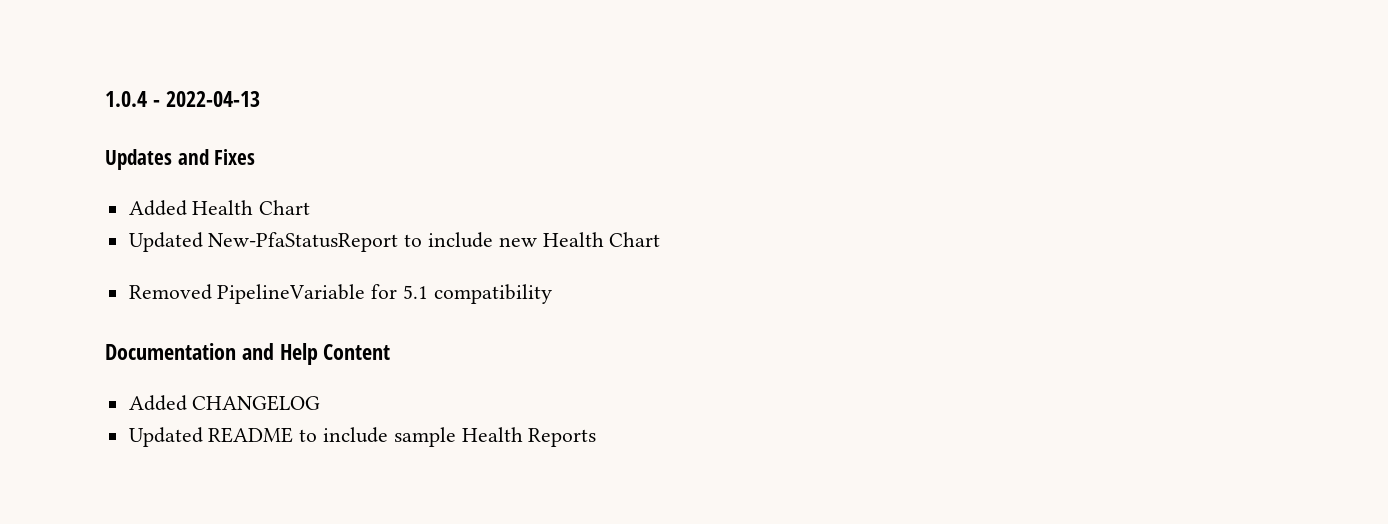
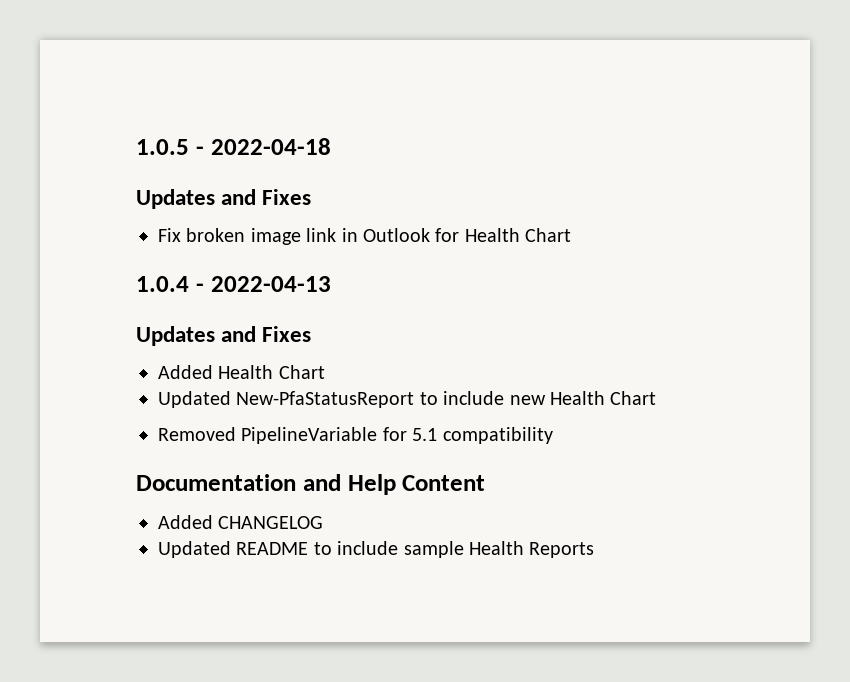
(105, 99) none -> [136,138,331,155] [136,189,312,209] [158,228,572,245] 1.0.5 - 2022-04-18 // Updates and Fixes // Fix broken image link in Outlook for Health Chart //

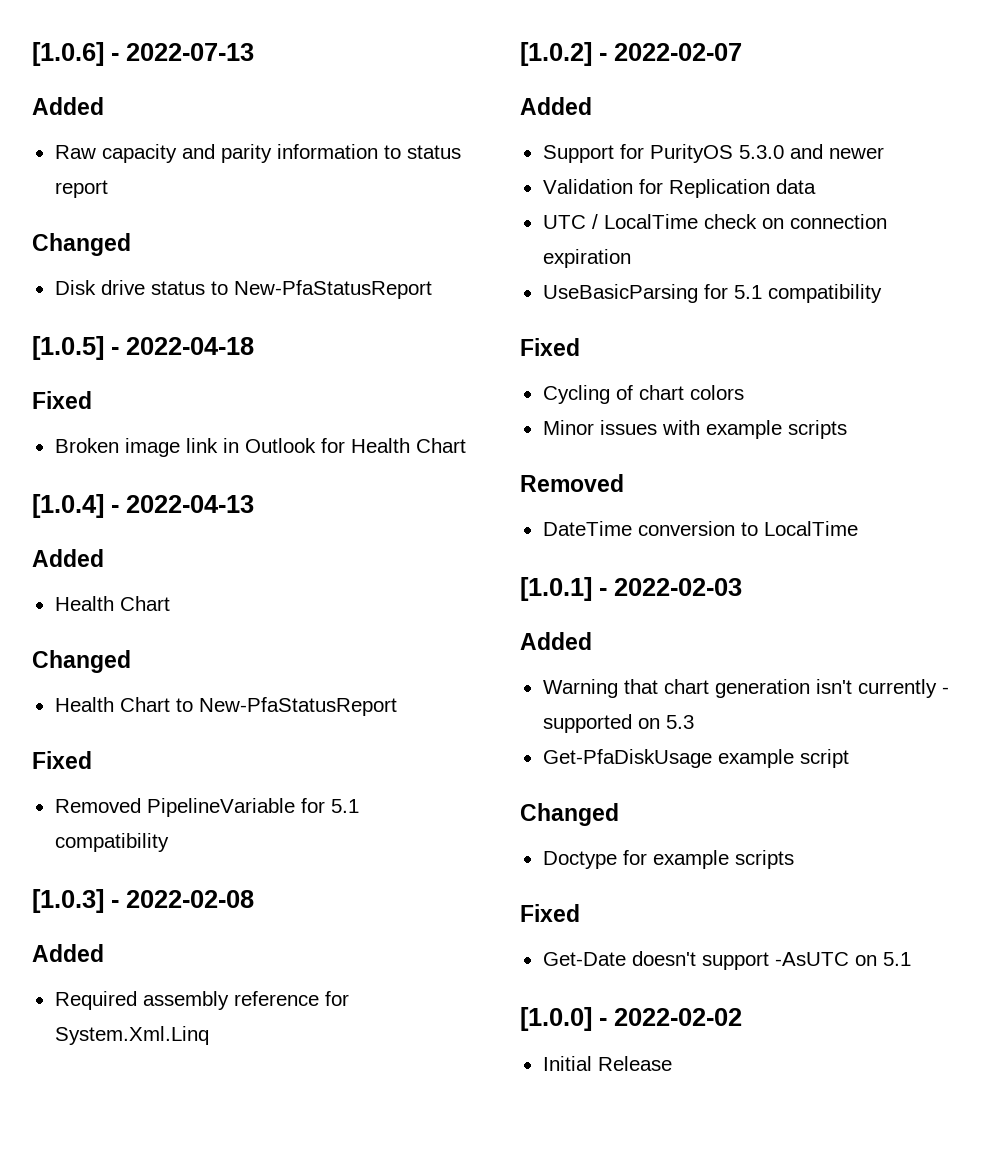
[136,138,331,155] [136,189,312,209] [158,228,246,242] 1.0.5 - 2022-04-18 // Updates and Fixes // Fix broken -> [32,42,254,66] [32,97,104,115] [54,144,461,163] [54,180,108,198] [32,233,131,256] [54,280,432,299] [32,336,254,360] [32,391,92,409] [54,438,119,453] [1.0.6] - 2022-07-13 // Added // Raw capacity and parity information to status report // Changed // Disk drive status to New-PfaStatusReport // [1.0.5] - 2022-04-18 // Fixed // Broken
[136,276,189,292] 1.0.4 -> [32,494,104,518] [1.0.4]
[136,326,312,346] [158,365,325,379] [158,391,657,408] Updates and Fixes // Added Health Chart // Updated New-PfaStatusReport to include new Health Chart -> [32,549,104,567] [54,596,170,611] [32,650,131,673] [54,697,397,716] [32,751,92,769] Added // Health Chart // Changed // Health Chart to New-PfaStatusReport // Fixed
[136,474,486,495] [158,515,324,529] [158,541,595,558] Documentation and Help Content // Added CHANGELOG // Updated README to include sample Health Reports -> [32,889,254,913] [32,944,104,962] [54,991,349,1010] [54,1026,209,1045] [520,42,742,66] [520,97,592,115] [542,144,884,163] [542,179,816,198] [542,214,887,229] [542,249,631,268] [542,284,882,303] [520,338,580,356] [542,385,744,404] [542,420,847,439] [520,474,624,492] [542,521,858,536] [520,577,742,601] [520,632,592,650] [542,679,949,698] [542,714,694,733] [542,749,849,768] [520,803,619,826] [542,850,794,869] [520,904,580,922] [542,951,911,970] [520,1007,742,1031] [542,1056,672,1071] [1.0.3] - 2022-02-08 // Added // Required assembly reference for System.Xml.Linq // [1.0.2] - 2022-02-07 // Added // Support for PurityOS 5.3.0 and newer // Validation for Replication data // UTC / LocalTime check on connection expiration // UseBasicParsing for 5.1 compatibility // Fixed // Cycling of chart colors // Minor issues with example scripts // Removed // DateTime conversion to LocalTime // [1.0.1] - 2022-02-03 // Added // Warning that chart generation isn't currently - supported on 5.3 // Get-PfaDiskUsage example script // Changed // Doctype for example scripts // Fixed // Get-Date doesn't support -AsUTC on 5.1 // [1.0.0] - 2022-02-02 // Initial Release

